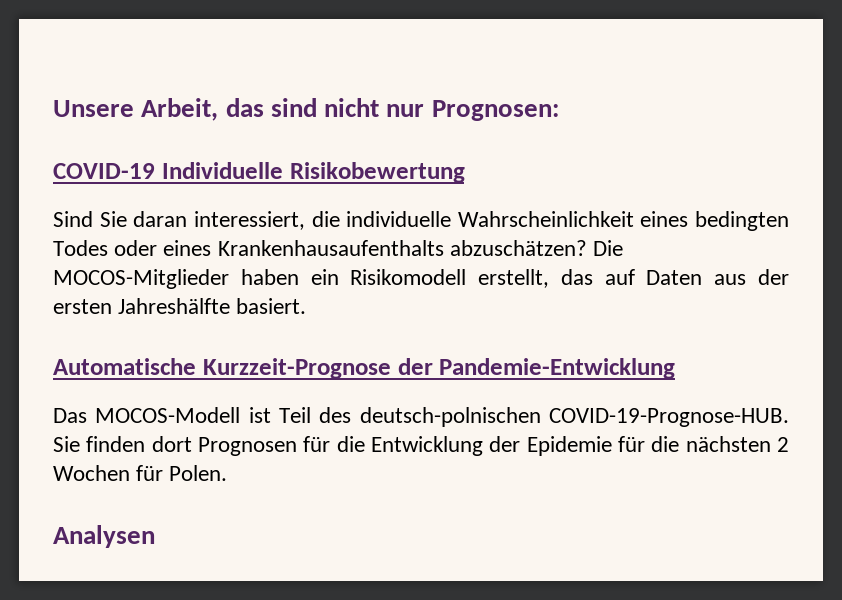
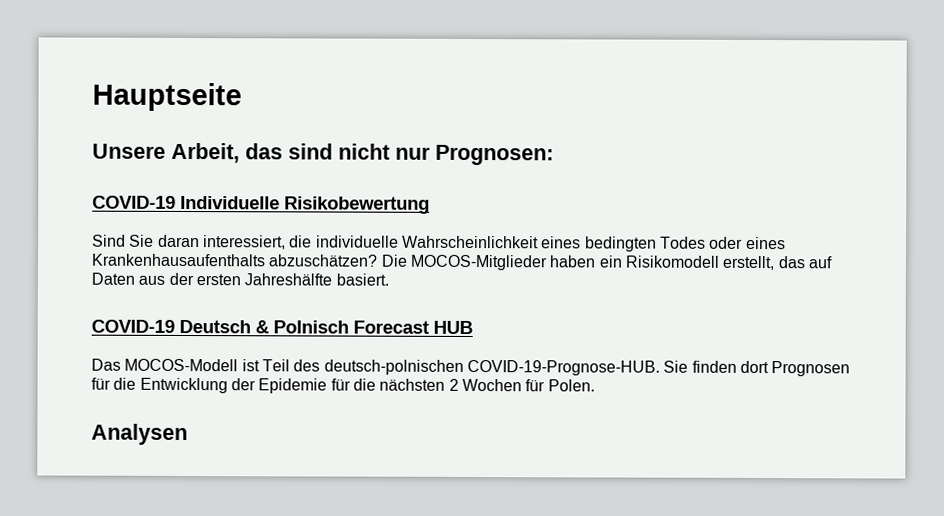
(53, 108) none -> [92,82,242,112] Hauptseite //
[53,358,676,379] Automatische Kurzzeit-Prognose der Pandemie-Entwicklung -> [91,319,473,335] COVID-19 Deutsch & Polnisch Forecast HUB

